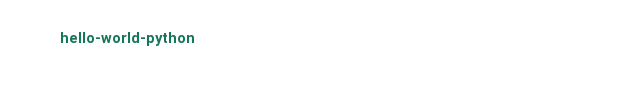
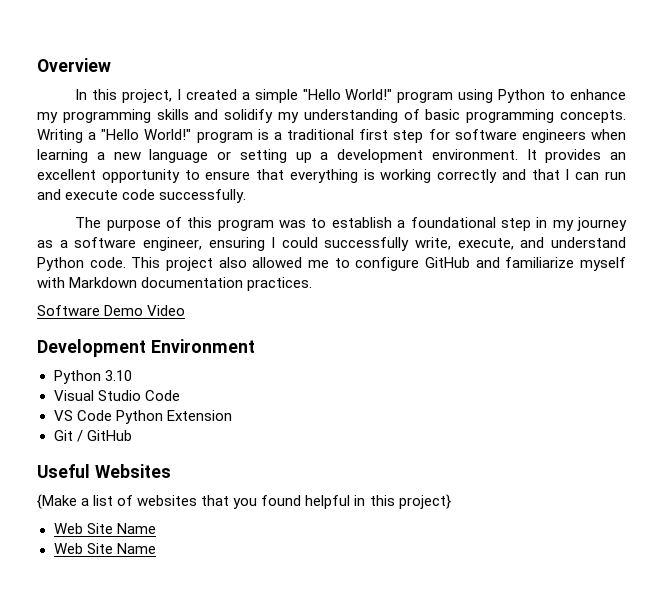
[60,32,195,46] hello-world-python -> [37,58,111,72] [75,89,626,103] [37,109,626,123] [37,129,626,143] [37,149,626,163] [37,169,626,183] [37,189,247,203] [75,217,627,231] [37,237,626,251] [37,257,627,271] [37,277,313,291] [37,305,186,316] [37,339,255,357] [53,370,132,384] [53,390,180,401] [53,410,232,424] [53,430,132,442] [37,464,171,478] [37,494,451,509] [53,523,156,534] [53,543,156,554] Overview // In this project, I created a simple "Hello World!" program using Python to enhance my programming skills and solidify my understanding of basic programming concepts. Writing a "Hello World!" program is a traditional first step for software engineers when learning a new language or setting up a development environment. It provides an excellent opportunity to ensure that everything is working correctly and that I can run and execute code successfully. // The purpose of this program was to establish a foundational step in my journey as a software engineer, ensuring I could successfully write, execute, and understand Python code. This project also allowed me to configure GitHub and familiarize myself with Markdown documentation practices. // Software Demo Video // Development Environment // Python 3.10 // Visual Studio Code // VS Code Python Extension // Git / GitHub // Useful Websites // {Make a list of websites that you found helpful in this project} // Web Site Name // Web Site Name

